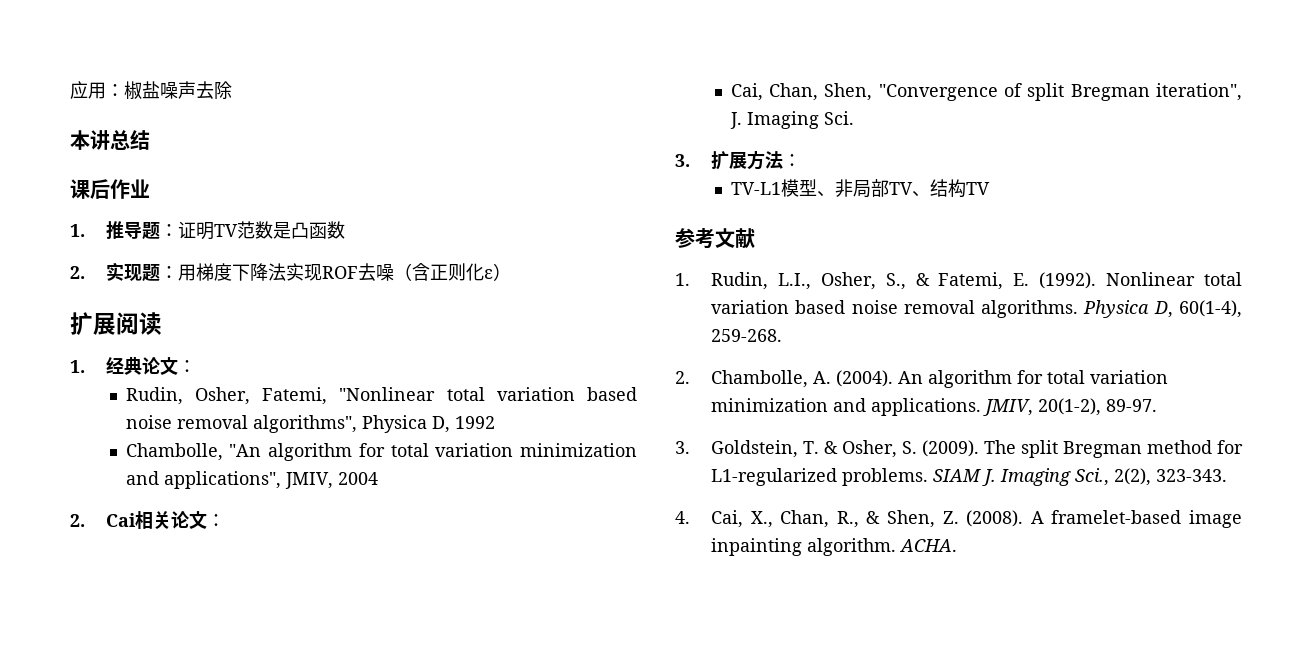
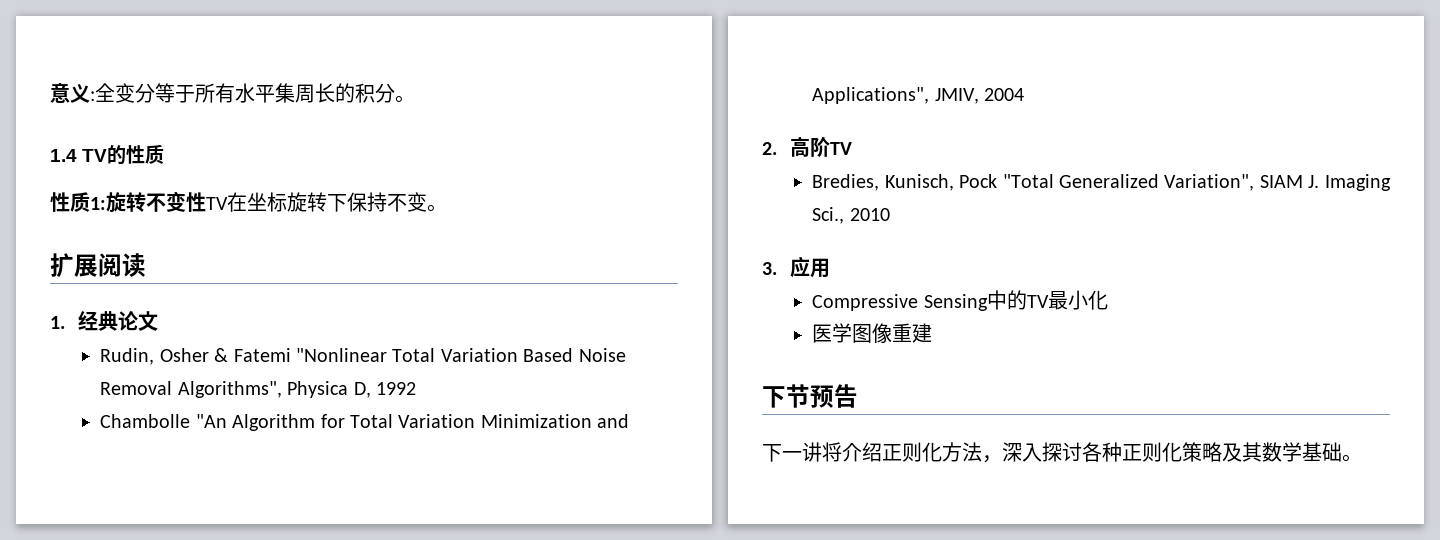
[70,81,232,100] [70,130,150,150] [70,179,150,199] [70,221,345,240] [70,262,511,282] 应用：椒盐噪声去除 // 本讲总结 // 课后作业 // 1.推导题：证明TV范数是凸函数 // 2.实现题：用梯度下降法实现ROF去噪（含正则化ε） -> [50,83,415,103] [50,144,165,165] [50,191,447,213] 意义:全变分等于所有水平集周长的积分。 // 1.4 TV的性质 // 性质1:旋转不变性TV在坐标旋转下保持不变。
[177,360,196,373] [125,387,637,405] [125,415,495,433] [125,443,637,461] [125,471,378,489] [70,511,225,530] [730,83,1242,101] [729,111,854,129] [675,150,801,170] [730,179,990,198] [675,228,755,249] [675,272,1242,290] [710,300,1242,318] [710,329,782,342] [675,370,1168,388] [710,398,1157,416] [675,440,1243,458] [710,468,1227,486] [675,510,1242,528] [710,538,957,556] ： // Rudin, Osher, Fatemi, "Nonlinear total variation based noise removal algorithms", Physica D, 1992 // Chambolle, "An algorithm for total variation minimization and applications", JMIV, 2004 // 2. Cai相关论文： // Cai, Chan, Shen, "Convergence of split Bregman iteration", J. Imaging Sci. // 3.扩展方法： // TV-L1模型、非局部TV、结构TV // 参考文献 // 1. Rudin, L.I., Osher, S., & Fatemi, E. (1992). Nonlinear total variation based noise removal algorithms. Physica D, 60(1-4), 259-268. // 2. Chambolle, A. (2004). An algorithm for total variation minimization and applications. JMIV, 20(1-2), 89-97. // 3. Goldstein, T. & Osher, S. (2009). The split Bregman method for L1-regularized problems. SIAM J. Imaging Sci., 2(2), 323-343. // 4. Cai, X., Chan, R., & Shen, Z. (2008). A framelet-based image inpainting algorithm. ACHA. -> [100,348,626,365] [100,381,416,398] [100,414,630,431] [812,87,1025,104] [762,136,853,157] [812,174,1391,191] [812,207,890,224] [762,256,831,278] [812,290,1108,311] [812,323,933,343] [762,384,858,408] [762,442,1362,463] // Rudin, Osher & Fatemi "Nonlinear Total Variation Based Noise Removal Algorithms", Physica D, 1992 // Chambolle "An Algorithm for Total Variation Minimization and Applications", JMIV, 2004 // 2.高阶TV // Bredies, Kunisch, Pock "Total Generalized Variation", SIAM J. Imaging Sci., 2010 // 3.应用 // Compressive Sensing中的TV最小化 // 医学图像重建 // 下节预告 // 下一讲将介绍正则化方法，深入探讨各种正则化策略及其数学基础。

